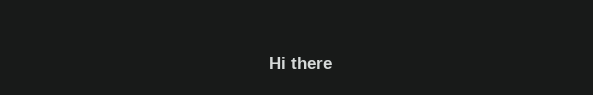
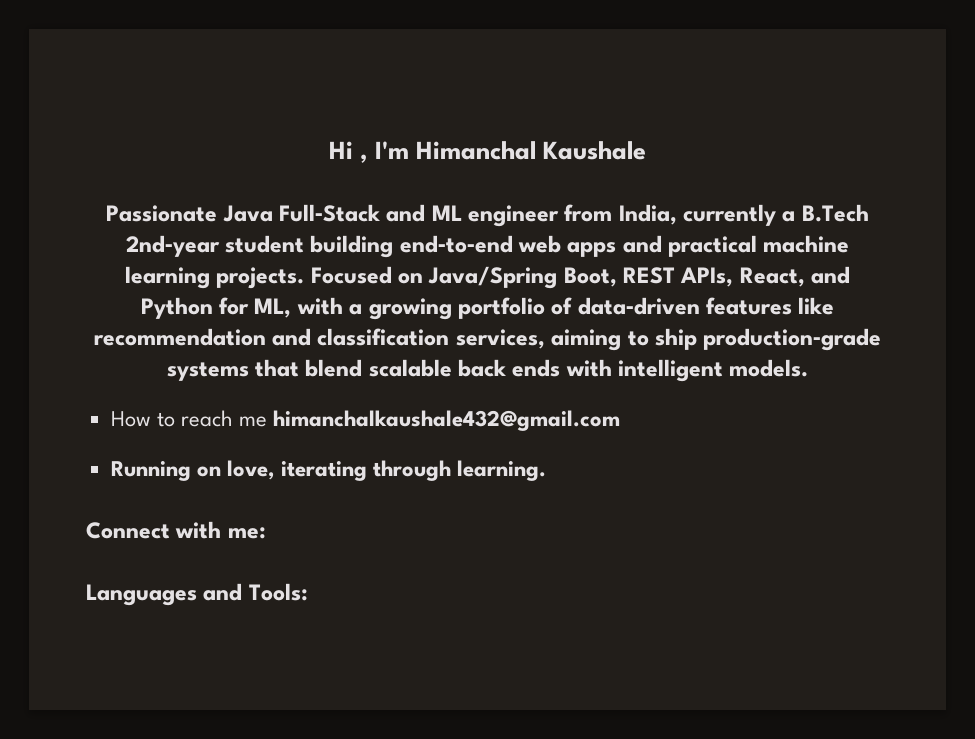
[291,57,332,69] there -> [359,141,647,163] [106,204,869,227] [125,235,850,258] [124,266,851,289] [140,297,835,320] [93,328,882,351] [166,359,809,382] [110,410,621,431] [110,460,547,481] [86,521,266,539] [86,583,308,606] , I'm Himanchal Kaushale // Passionate Java Full‑Stack and ML engineer from India, currently a B.Tech 2nd‑year student building end‑to‑end web apps and practical machine learning projects. Focused on Java/Spring Boot, REST APIs, React, and Python for ML, with a growing portfolio of data‑driven features like recommendation and classification services, aiming to ship production‑grade systems that blend scalable back ends with intelligent models. // How to reach me himanchalkaushale432@gmail.com // Running on love, iterating through learning. // Connect with me: // Languages and Tools:

